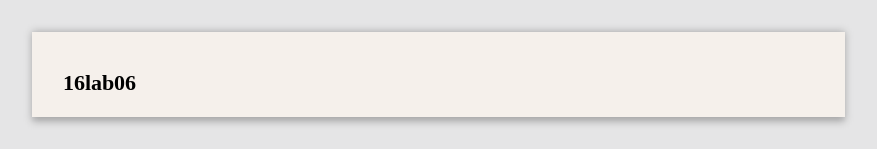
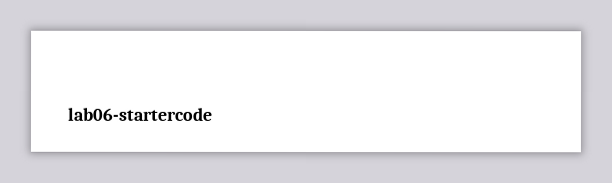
[63,75,136,90] 16lab06 -> [67,107,212,121] lab06-startercode

